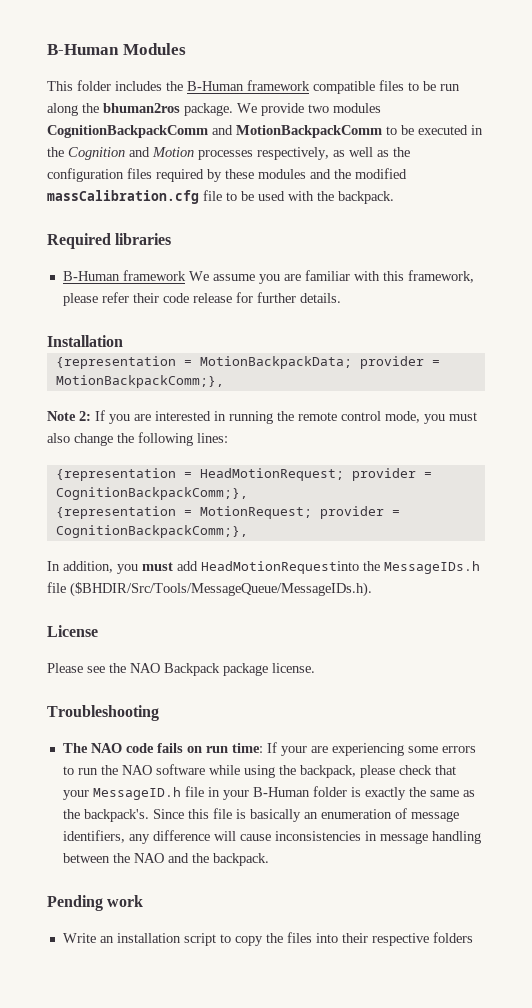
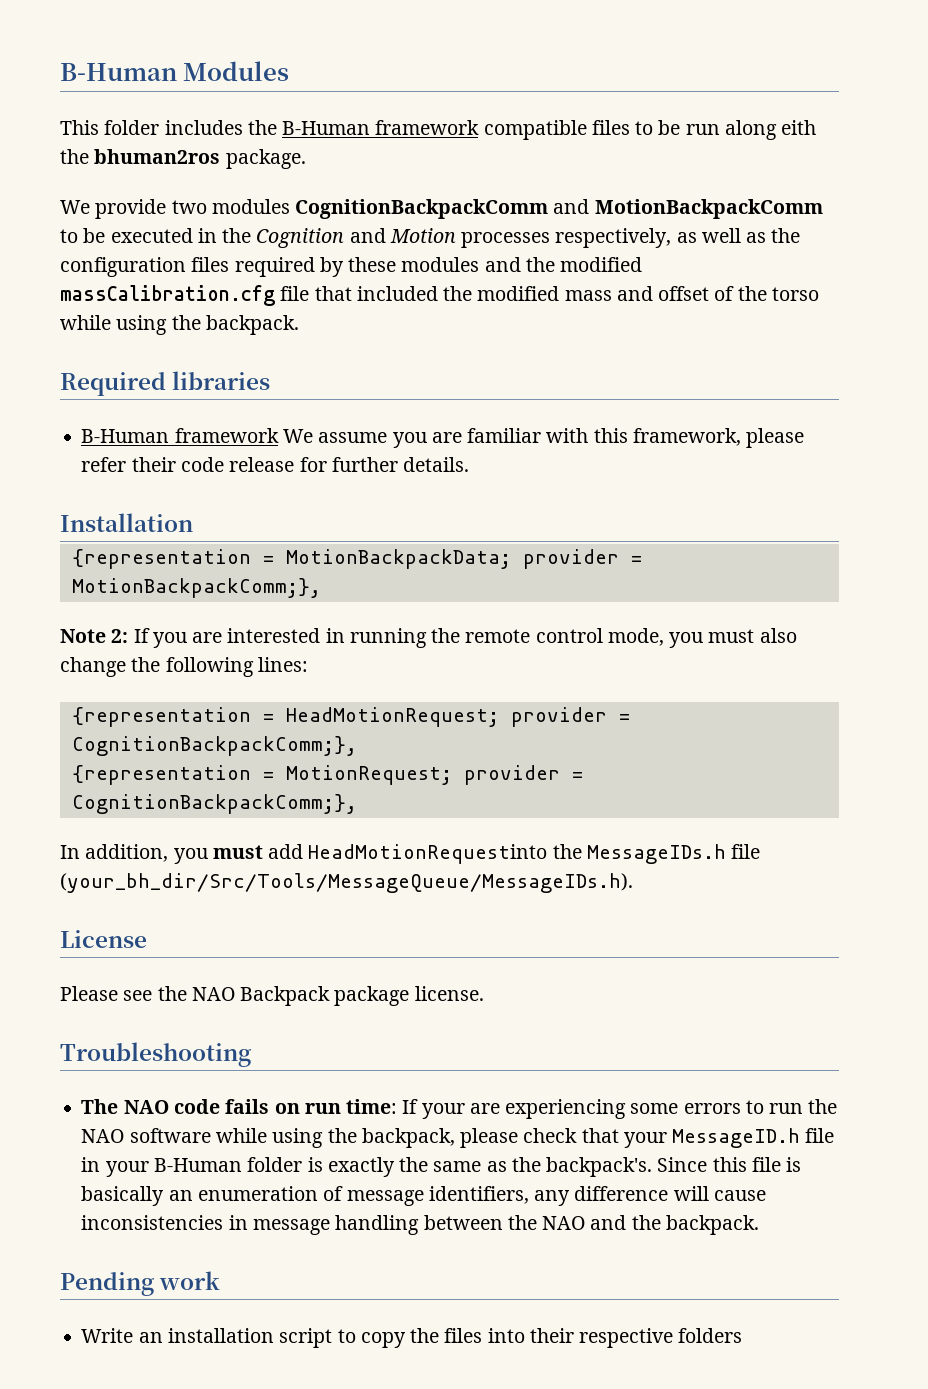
(78, 109) none -> [781,120,817,135] eith
(233, 109) none -> (306, 159) //
[226,191,314,201] to be used with -> [314,286,819,301] [60,315,168,335] that included the modified mass and offset of the torso while using
[70,582,372,597] ($BHDIR/Src/Tools/MessageQueue/MessageIDs.h). -> [60,873,633,893] (your_bh_dir/Src/Tools/MessageQueue/MessageIDs.h).

